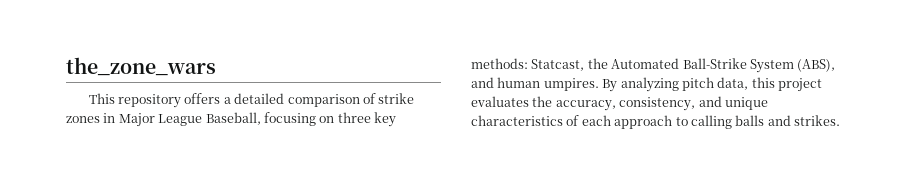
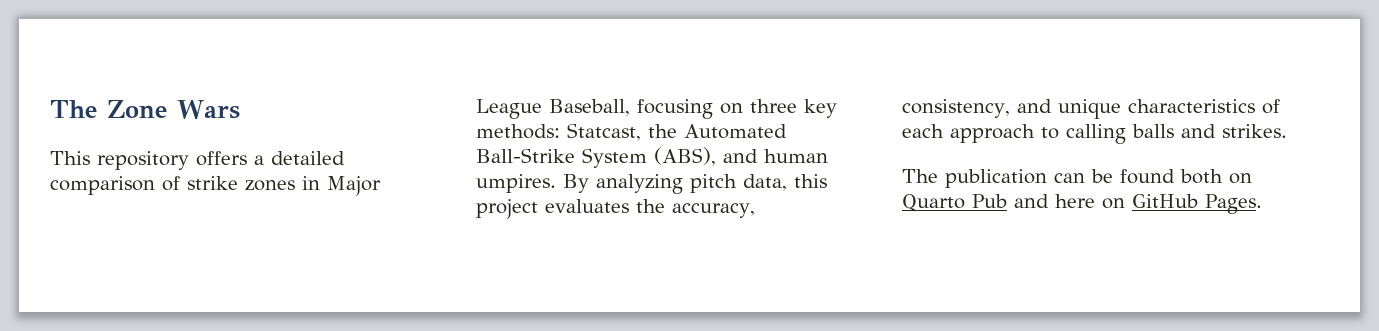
[66,57,216,76] the_zone_wars -> [50,100,240,119] The Zone Wars
(840, 120) none -> [902,169,1252,188] [902,194,1262,214] // The publication can be found both on Quarto Pub and here on GitHub Pages.

